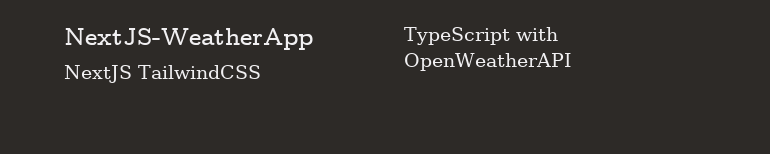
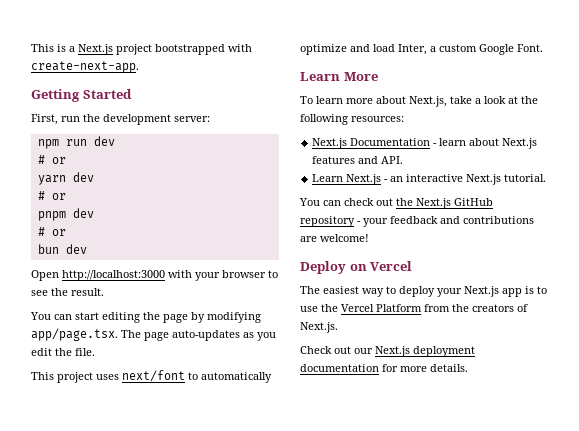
[64,28,313,50] [64,65,261,83] [404,27,558,45] [404,53,572,71] NextJS-WeatherApp // NextJS TailwindCSS TypeScript with OpenWeatherAPI -> [31,44,252,55] [31,61,139,73] [31,89,132,102] [31,114,210,125] [37,136,115,149] [37,155,66,164] [37,172,94,185] [37,191,66,200] [37,208,94,221] [37,227,66,236] [37,244,87,254] [31,270,278,281] [31,288,104,296] [30,312,261,323] [31,328,276,341] [31,348,95,356] [31,370,272,383] [300,44,543,55] [300,72,378,81] [300,96,538,107] [300,114,404,125] [312,138,538,149] [312,156,404,164] [312,174,547,185] [299,198,493,209] [300,216,534,227] [300,234,369,242] [300,261,413,274] [300,286,547,297] [300,304,528,312] [300,322,338,333] [300,346,475,357] [300,364,468,372] This is a Next.js project bootstrapped with create-next-app. // Getting Started // First, run the development server: // npm run dev // # or // yarn dev // # or // pnpm dev // # or // bun dev // Open http://localhost:3000 with your browser to see the result. // You can start editing the page by modifying app/page.tsx. The page auto-updates as you edit the file. // This project uses next/font to automatically optimize and load Inter, a custom Google Font. // Learn More // To learn more about Next.js, take a look at the following resources: // Next.js Documentation - learn about Next.js features and API. // Learn Next.js - an interactive Next.js tutorial. // You can check out the Next.js GitHub repository - your feedback and contributions are welcome! // Deploy on Vercel // The easiest way to deploy your Next.js app is to use the Vercel Platform from the creators of Next.js. // Check out our Next.js deployment documentation for more details.

